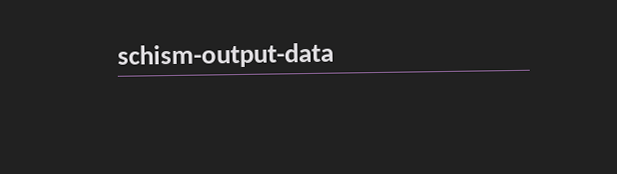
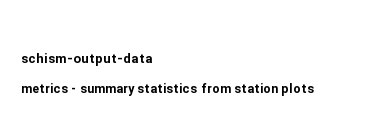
(334, 55) none -> [21,83,315,96] // metrics - summary statistics from station plots

